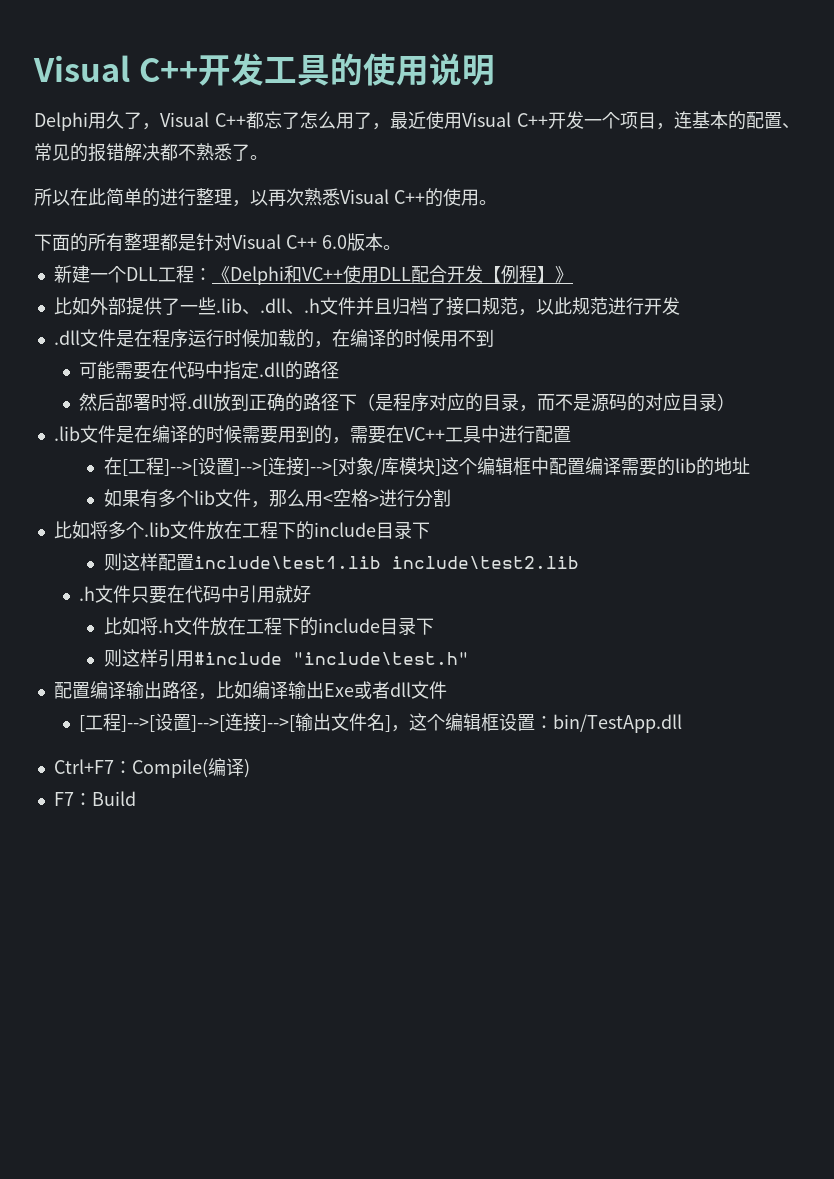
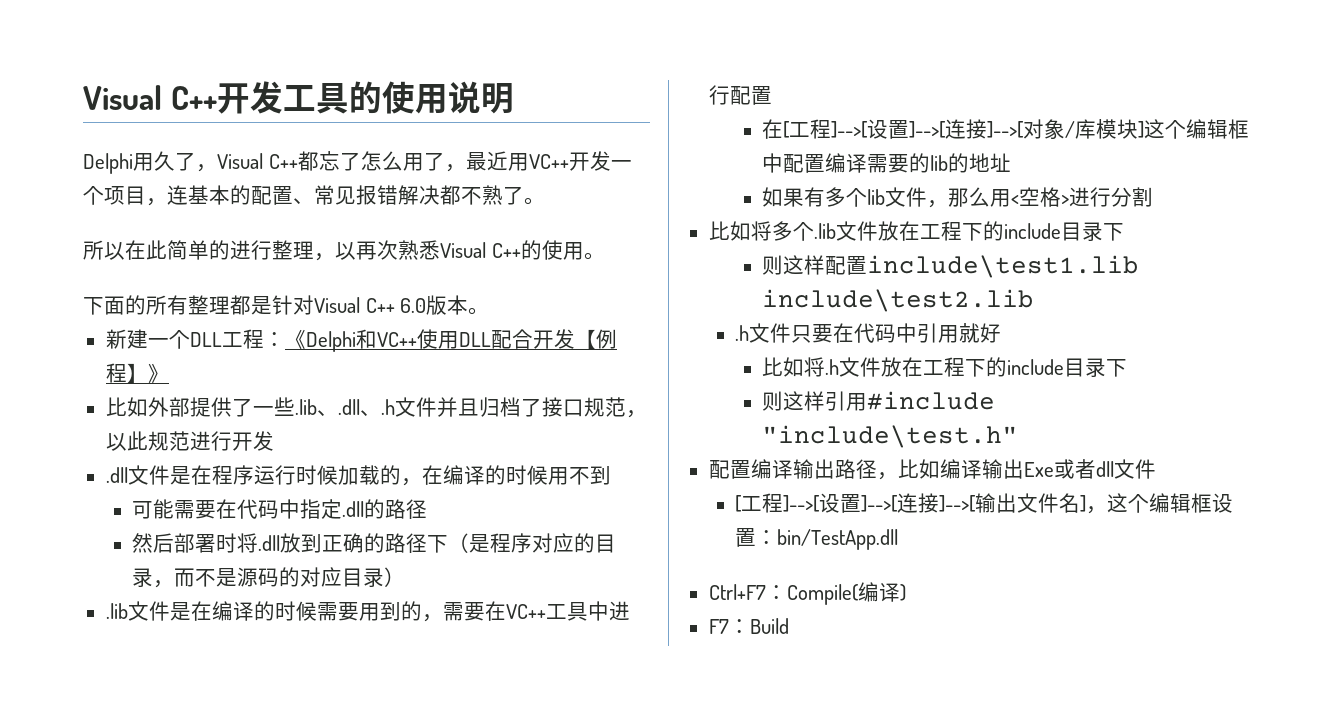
[426,111,548,129] 使用Visual C++ -> [507,153,569,171] 用VC++
[70,143,88,162] 的 -> (356, 195) none
[214,143,232,161] 悉 -> (503, 195) none

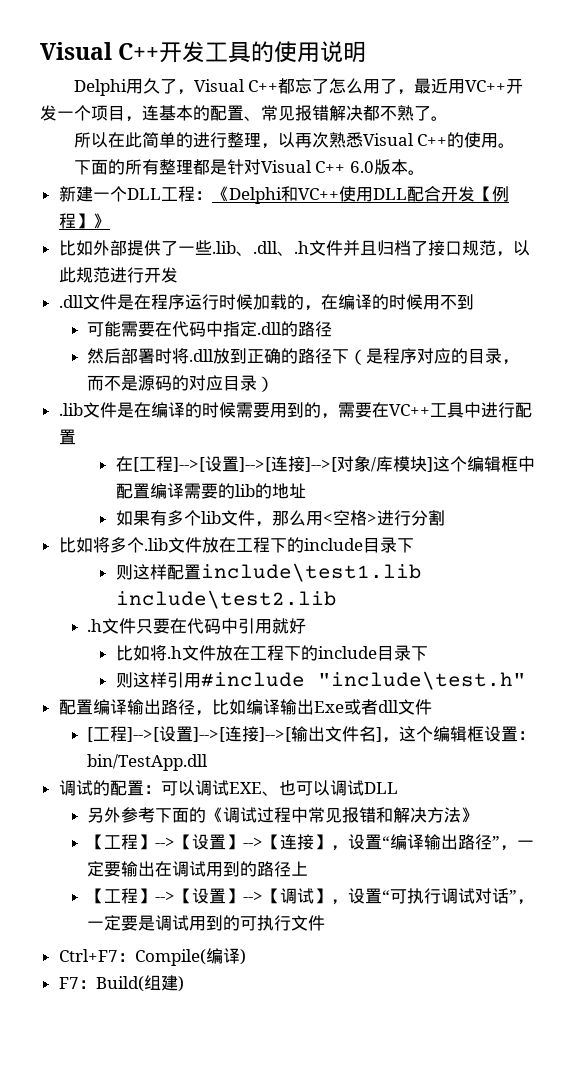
(899, 539) none -> [58,780,398,796] [87,807,479,823] [87,834,535,851] [87,861,309,877] [87,888,535,905] [87,915,326,931] // 调试的配置：可以调试EXE、也可以调试DLL // 另外参考下面的《调试过程中常见报错和解决方法》 // 【工程】-->【设置】-->【连接】，设置“编译输出路径”，一定要输出在调试用到的路径上 // 【工程】-->【设置】-->【调试】，设置“可执行调试对话”，一定要是调试用到的可执行文件
[749,618,789,634] Build -> [95,975,184,992] Build(组建)

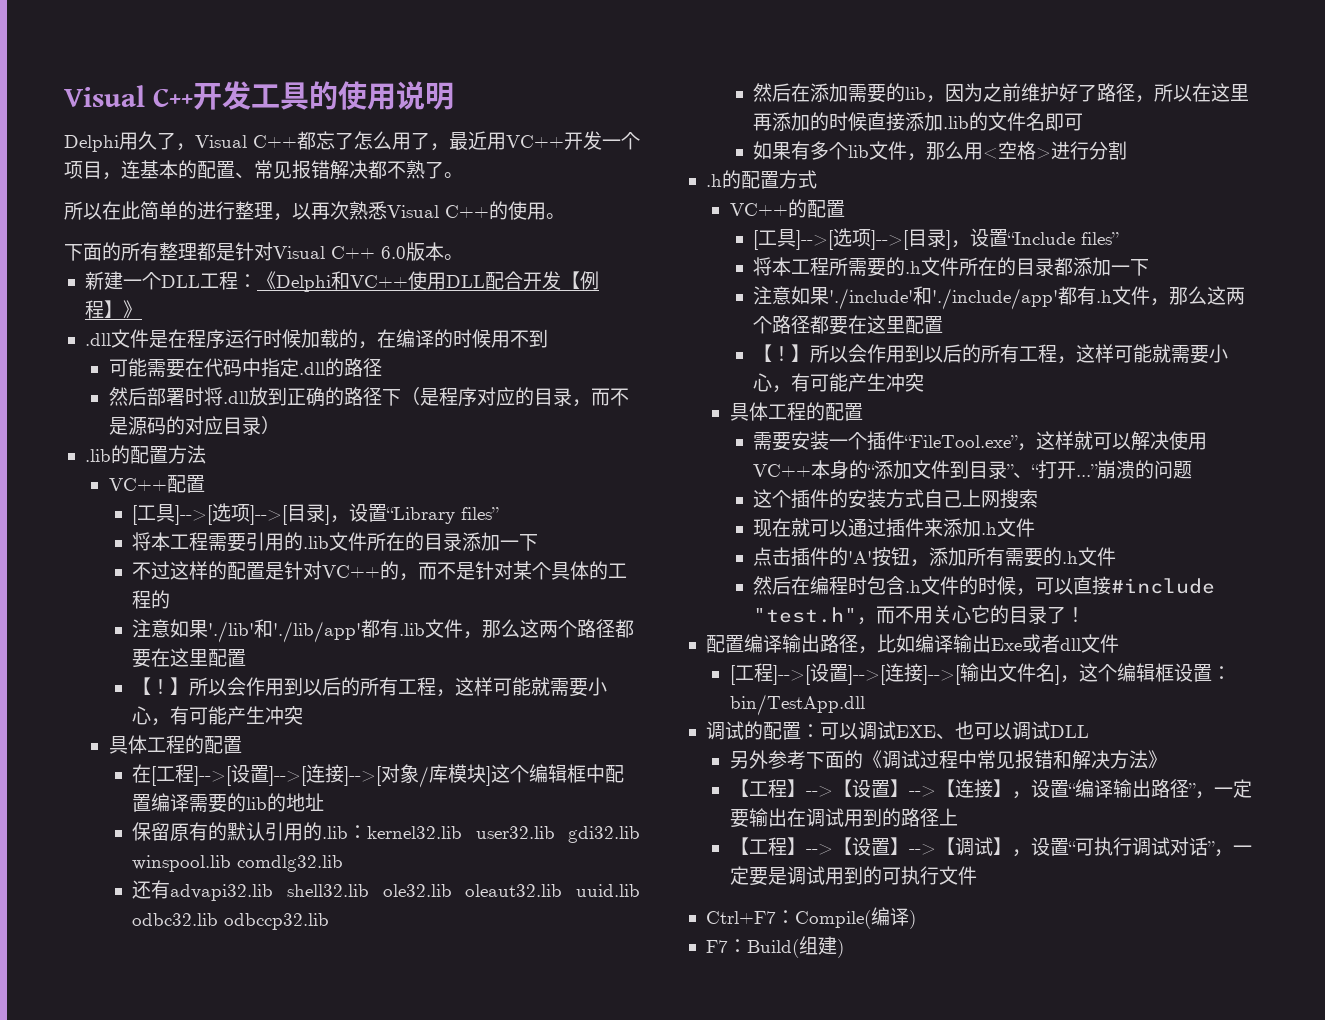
[58,240,530,257] [58,267,178,283] // 比如外部提供了一些.lib、.dll、.h文件并且归档了接口规范，以此规范进行开发 -> (142, 309) none
[82,402,515,419] 文件是在编译的时候需要用到的，需要在VC++工具中进行 -> [110,445,206,464] [108,475,205,493] [132,503,500,525] [132,532,539,552] [132,561,628,581] [132,590,171,609] [132,619,635,643] [132,648,247,668] [132,677,608,697] [132,706,304,726] [108,735,204,754] 的配置方法 // VC++配置 // [工具]-->[选项]-->[目录]，设置“Library files” // 将本工程需要引用的.lib文件所在的目录添加一下 // 不过这样的配置是针对VC++的，而不是针对某个具体的工程的 // 注意如果'./lib'和'./lib/app'都有.lib文件，那么这两个路径都要在这里配置 // 【！】所以会作用到以后的所有工程，这样可能就需要小心，有可能产生冲突 // 具体工程的
(306, 491) none -> [132,822,640,843] [132,855,344,872] [132,880,640,901] [132,913,330,930] [753,83,1250,103] [753,112,1084,131] // 保留原有的默认引用的.lib：kernel32.lib user32.lib gdi32.lib winspool.lib comdlg32.lib // 还有advapi32.lib shell32.lib ole32.lib oleaut32.lib uuid.lib odbc32.lib odbccp32.lib // 然后在添加需要的lib，因为之前维护好了路径，所以在这里再添加的时候直接添加.lib的文件名即可
[58,537,414,553] [115,563,422,582] [115,590,337,609] [87,618,307,634] [115,645,428,661] [115,671,526,690] 比如将多个.lib文件放在工程下的include目录下 // 则这样配置include\test1.lib include\test2.lib // .h文件只要在代码中引用就好 // 比如将.h文件放在工程下的include目录下 // 则这样引用#include "include\test.h" -> [705,170,817,189] [729,199,845,218] [753,228,1120,250] [753,257,1150,277] [753,286,1246,310] [753,315,944,335] [753,344,1229,364] [753,373,925,393] [729,402,863,421] [753,431,1208,451] [753,460,1193,479] [753,489,1039,509] [753,518,1036,538] [753,547,1117,567] [753,576,1216,596] [753,605,1086,625] .h的配置方式 // VC++的配置 // [工具]-->[选项]-->[目录]，设置“Include files” // 将本工程所需要的.h文件所在的目录都添加一下 // 注意如果'./include'和'./include/app'都有.h文件，那么这两个路径都要在这里配置 // 【！】所以会作用到以后的所有工程，这样可能就需要小心，有可能产生冲突 // 具体工程的配置 // 需要安装一个插件“FileTool.exe”，这样就可以解决使用VC++本身的“添加文件到目录”、“打开...”崩溃的问题 // 这个插件的安装方式自己上网搜索 // 现在就可以通过插件来添加.h文件 // 点击插件的'A'按钮，添加所有需要的.h文件 // 然后在编程时包含.h文件的时候，可以直接#include "test.h"，而不用关心它的目录了！

